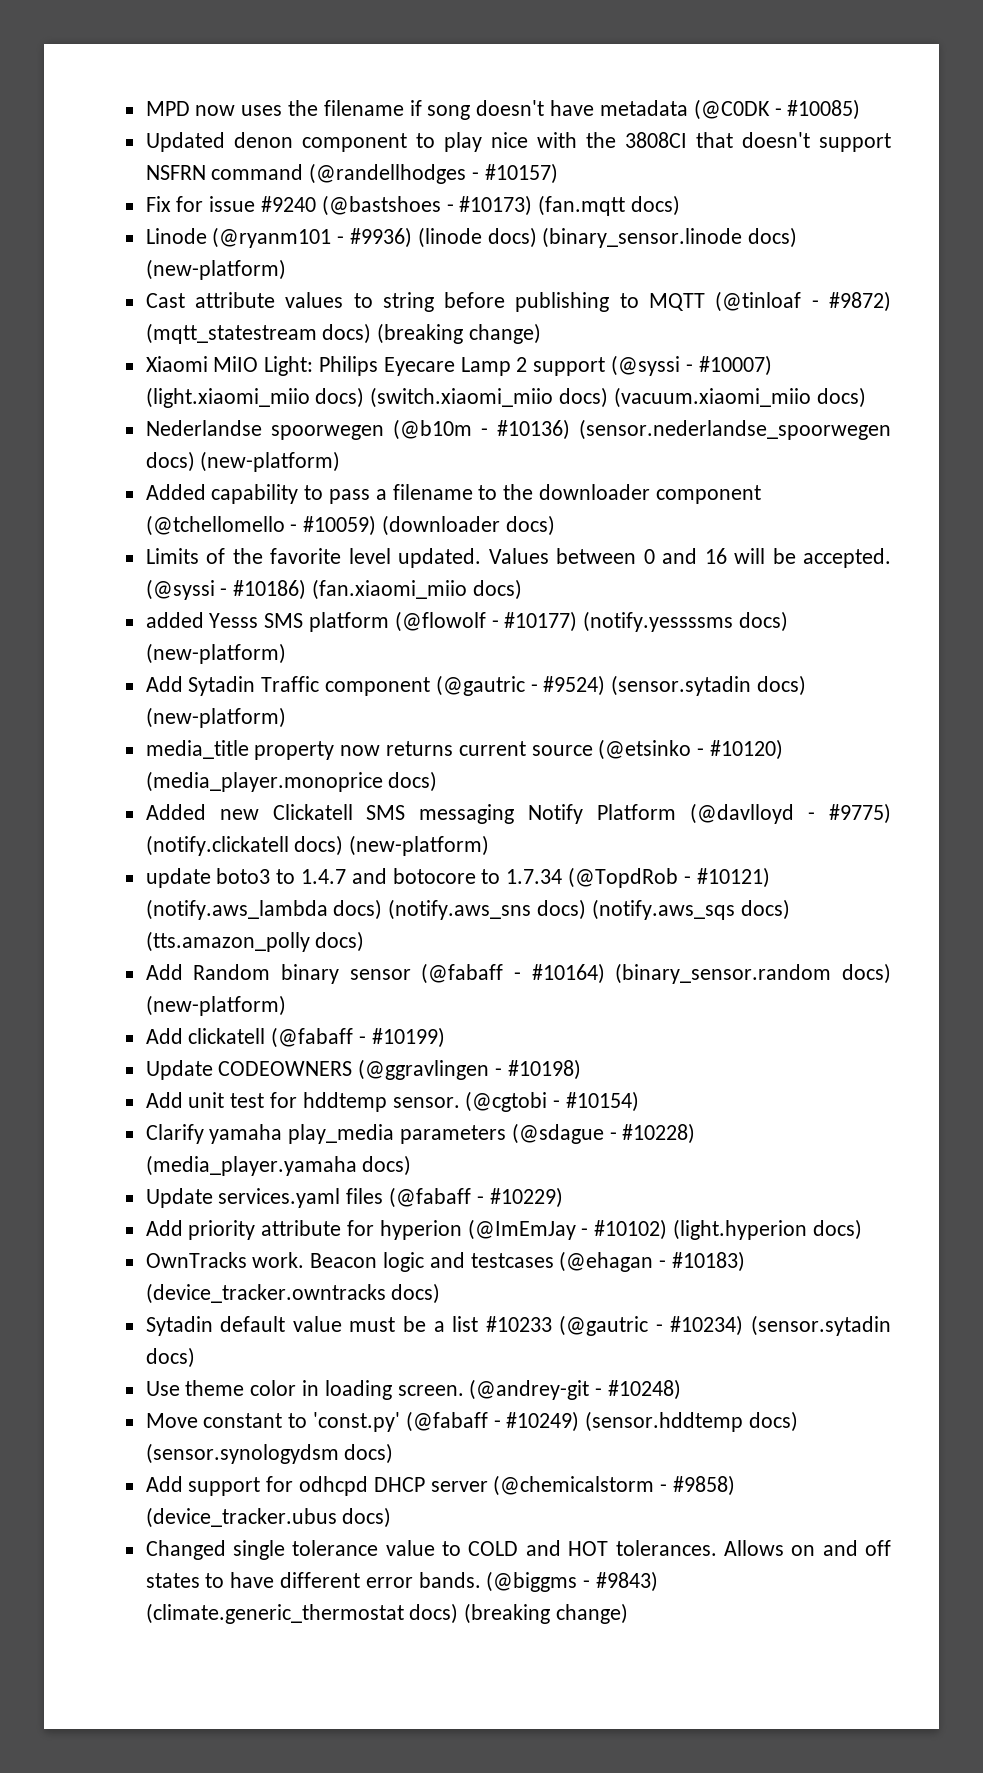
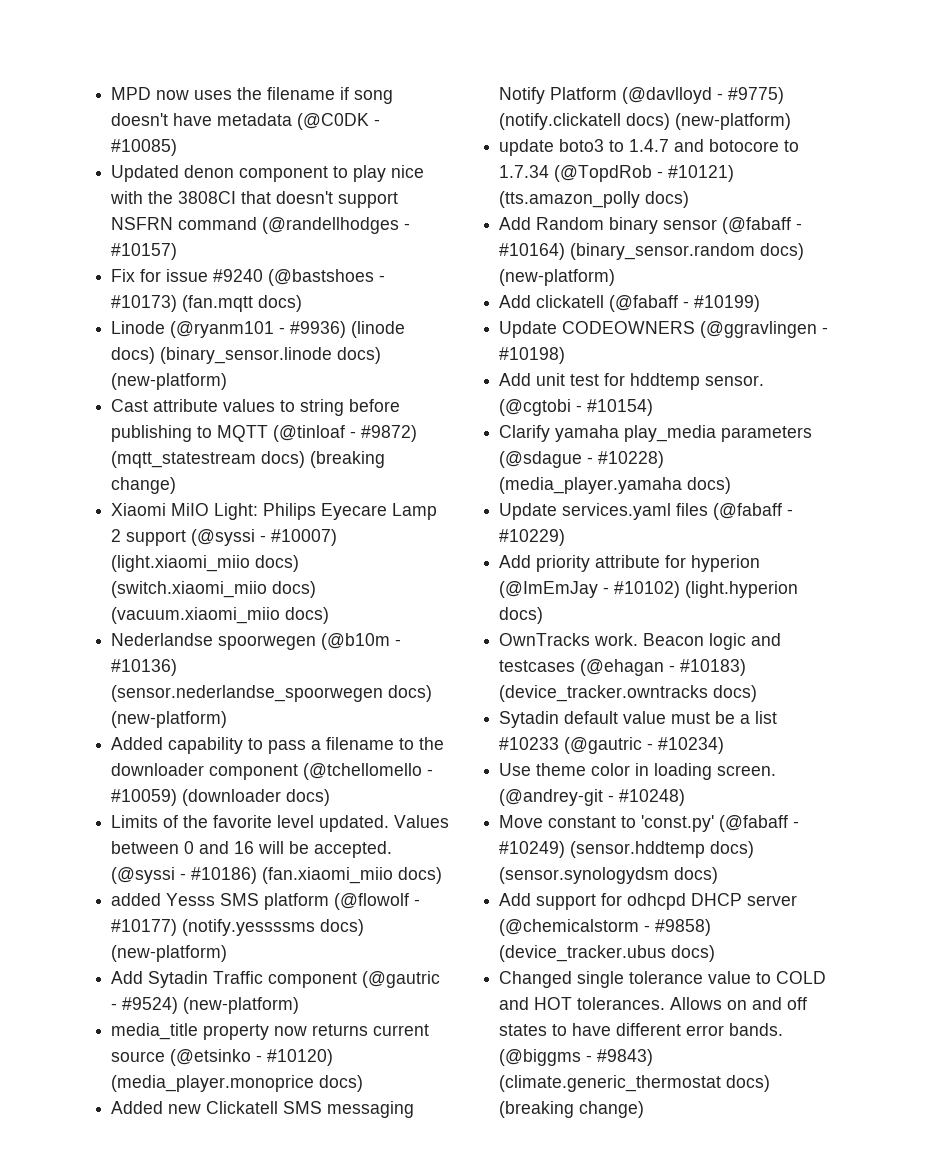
[611,675,807,696] (sensor.sytadin docs) -> (179, 1005) none
[145,899,790,920] (notify.aws_lambda docs) (notify.aws_sns docs) (notify.aws_sqs docs) -> (735, 173) none
[751,1315,892,1336] [145,1347,195,1368] (sensor.sytadin docs) -> (725, 745) none

